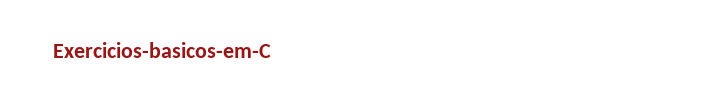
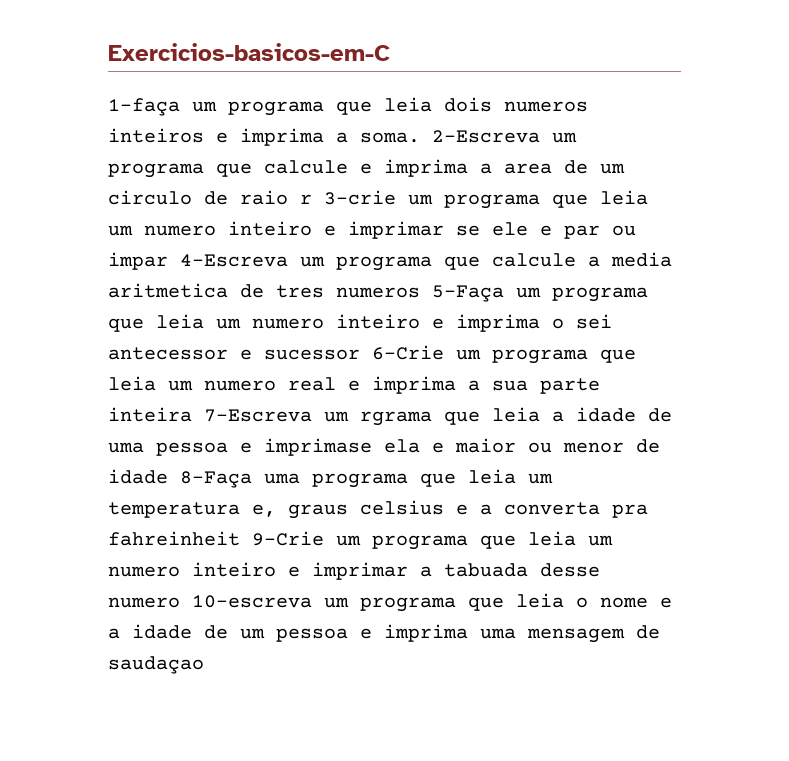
(271, 50) none -> [108,97,588,116] [108,128,577,146] [108,159,625,178] [108,190,648,209] [108,221,636,239] [108,252,672,271] [108,283,648,302] [108,314,612,332] [108,345,636,364] [108,376,600,394] [108,407,672,426] [108,438,660,456] [108,469,553,488] [108,500,648,519] [108,531,613,550] [108,562,600,580] [108,593,672,612] [108,624,660,643] [108,656,204,674] // 1-faça um programa que leia dois numeros inteiros e imprima a soma. 2-Escreva um programa que calcule e imprima a area de um circulo de raio r 3-crie um programa que leia um numero inteiro e imprimar se ele e par ou impar 4-Escreva um programa que calcule a media aritmetica de tres numeros 5-Faça um programa que leia um numero inteiro e imprima o sei antecessor e sucessor 6-Crie um programa que leia um numero real e imprima a sua parte inteira 7-Escreva um rgrama que leia a idade de uma pessoa e imprimase ela e maior ou menor de idade 8-Faça uma programa que leia um temperatura e, graus celsius e a converta pra fahreinheit 9-Crie um programa que leia um numero inteiro e imprimar a tabuada desse numero 10-escreva um programa que leia o nome e a idade de um pessoa e imprima uma mensagem de saudaçao

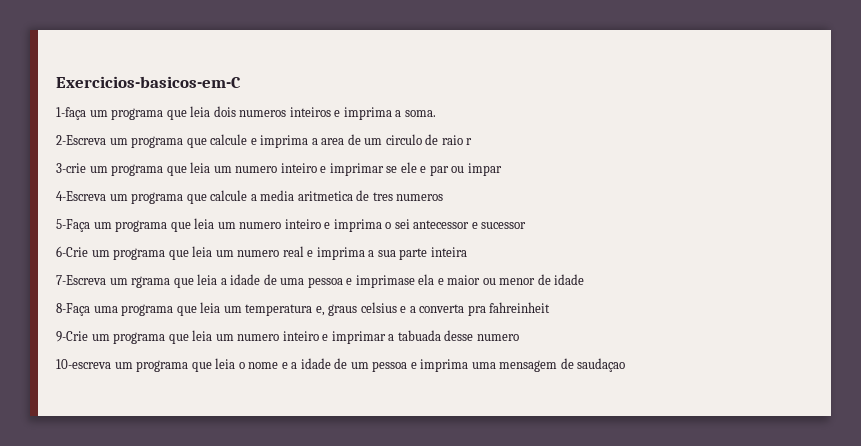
(420, 137) none -> (436, 113) //
(312, 199) none -> (473, 141) //
(168, 261) none -> (502, 169) //
(420, 292) none -> (444, 197) //
(360, 354) none -> (527, 225) //
(192, 414) none -> (467, 252) //
(168, 476) none -> (585, 279) //
(240, 538) none -> (551, 307) //
(180, 602) none -> (519, 337) //

